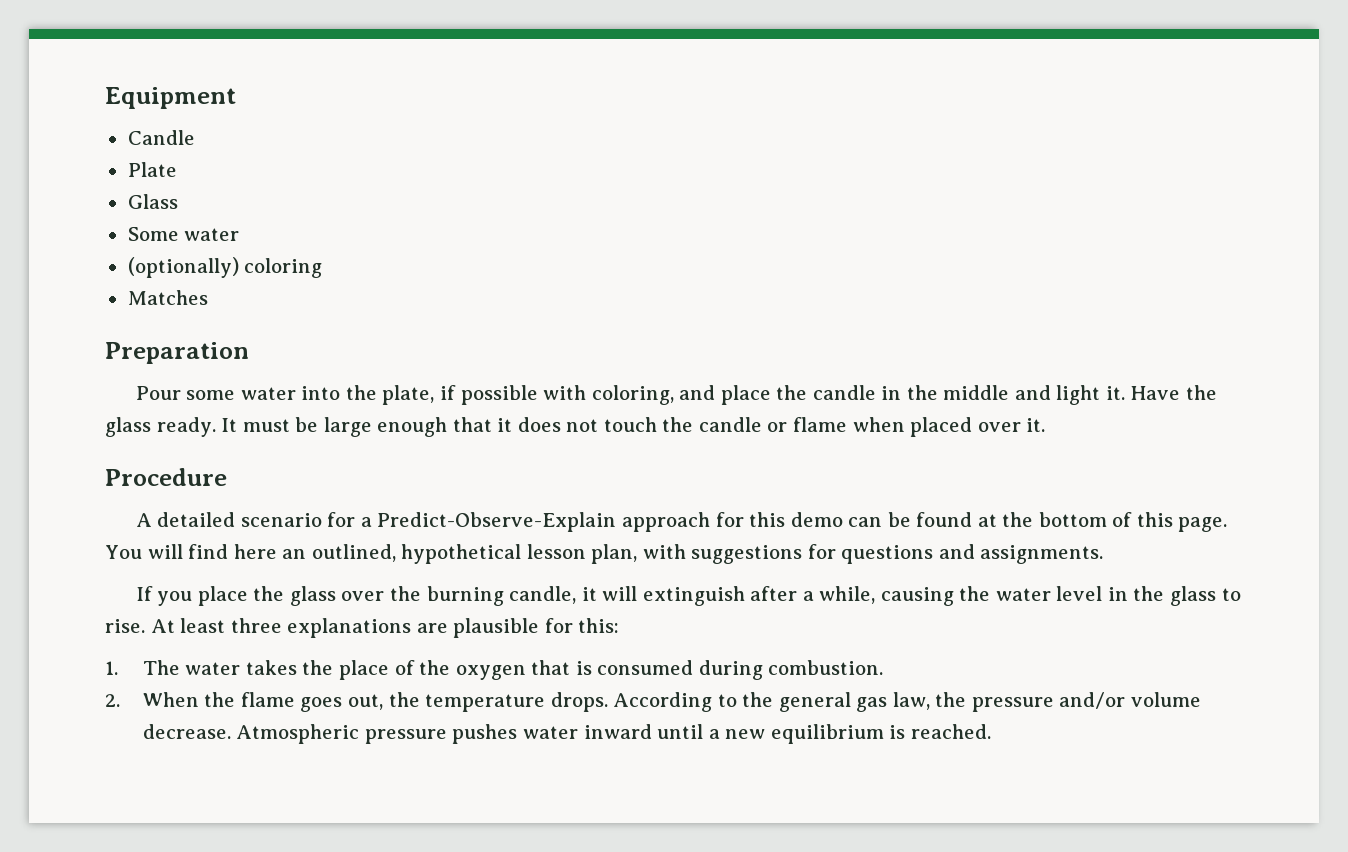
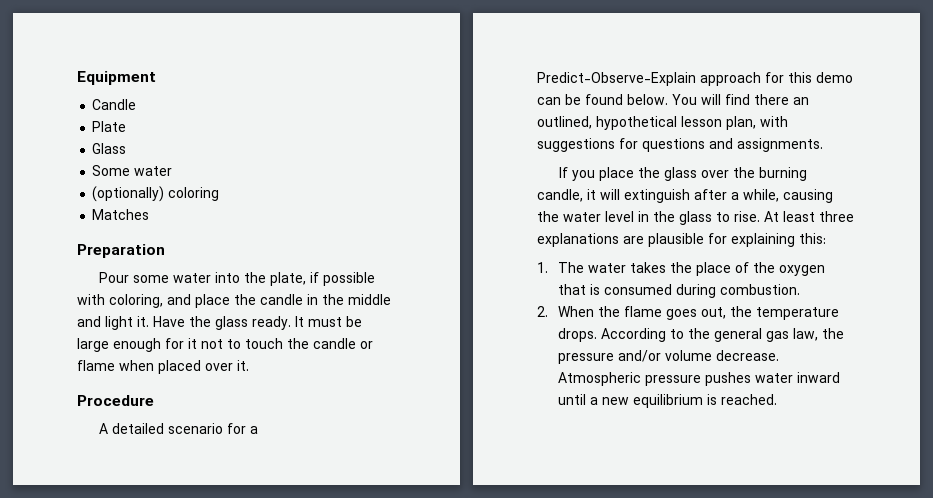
[452,417,599,432] that it does not -> [165,338,241,349] for it not to
[977,512,1228,532] at the bottom of this page. -> [627,94,668,105] below.
[233,544,277,559] here -> [754,94,789,105] there
(573, 625) none -> [731,233,795,247] explaining

